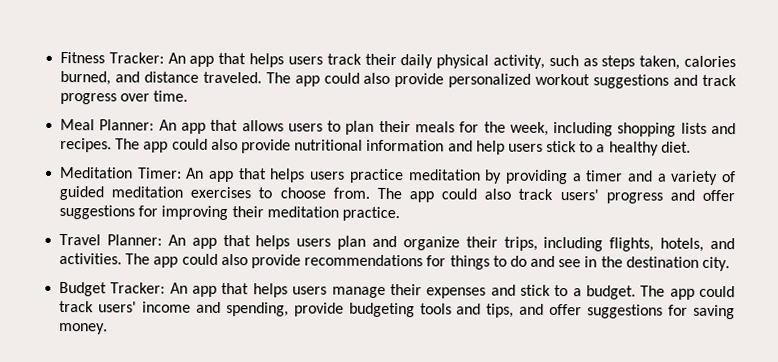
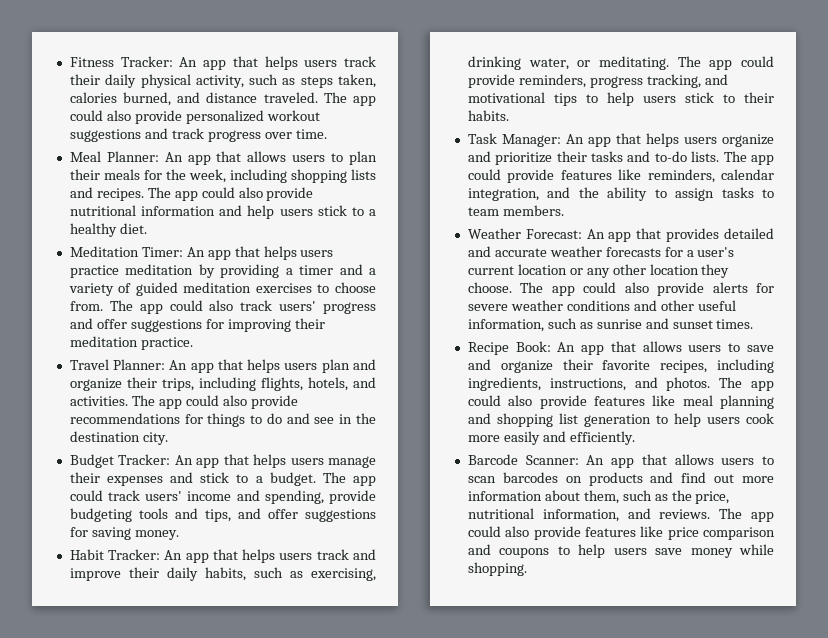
(109, 328) none -> [69,549,377,563] [69,567,376,581] [467,56,774,70] [467,74,728,88] [467,92,774,106] [467,110,509,121] [467,133,774,147] [467,151,774,165] [467,169,774,183] [467,187,774,201] [467,205,564,216] [467,228,774,242] [467,246,735,257] [467,264,730,278] [467,282,774,296] [467,300,736,311] [467,318,754,332] [467,341,774,355] [467,359,774,373] [467,377,774,391] [467,395,774,409] [467,413,774,427] [467,431,635,445] [467,454,775,468] [467,472,774,486] [467,490,730,504] [467,508,774,522] [467,526,775,540] [467,544,774,558] [467,562,527,576] // Habit Tracker: An app that helps users track and improve their daily habits, such as exercising, drinking water, or meditating. The app could provide reminders, progress tracking, and motivational tips to help users stick to their habits. // Task Manager: An app that helps users organize and prioritize their tasks and to-do lists. The app could provide features like reminders, calendar integration, and the ability to assign tasks to team members. // Weather Forecast: An app that provides detailed and accurate weather forecasts for a user's current location or any other location they choose. The app could also provide alerts for severe weather conditions and other useful information, such as sunrise and sunset times. // Recipe Book: An app that allows users to save and organize their favorite recipes, including ingredients, instructions, and photos. The app could also provide features like meal planning and shopping list generation to help users cook more easily and efficiently. // Barcode Scanner: An app that allows users to scan barcodes on products and find out more information about them, such as the price, nutritional information, and reviews. The app could also provide features like price comparison and coupons to help users save money while shopping.

